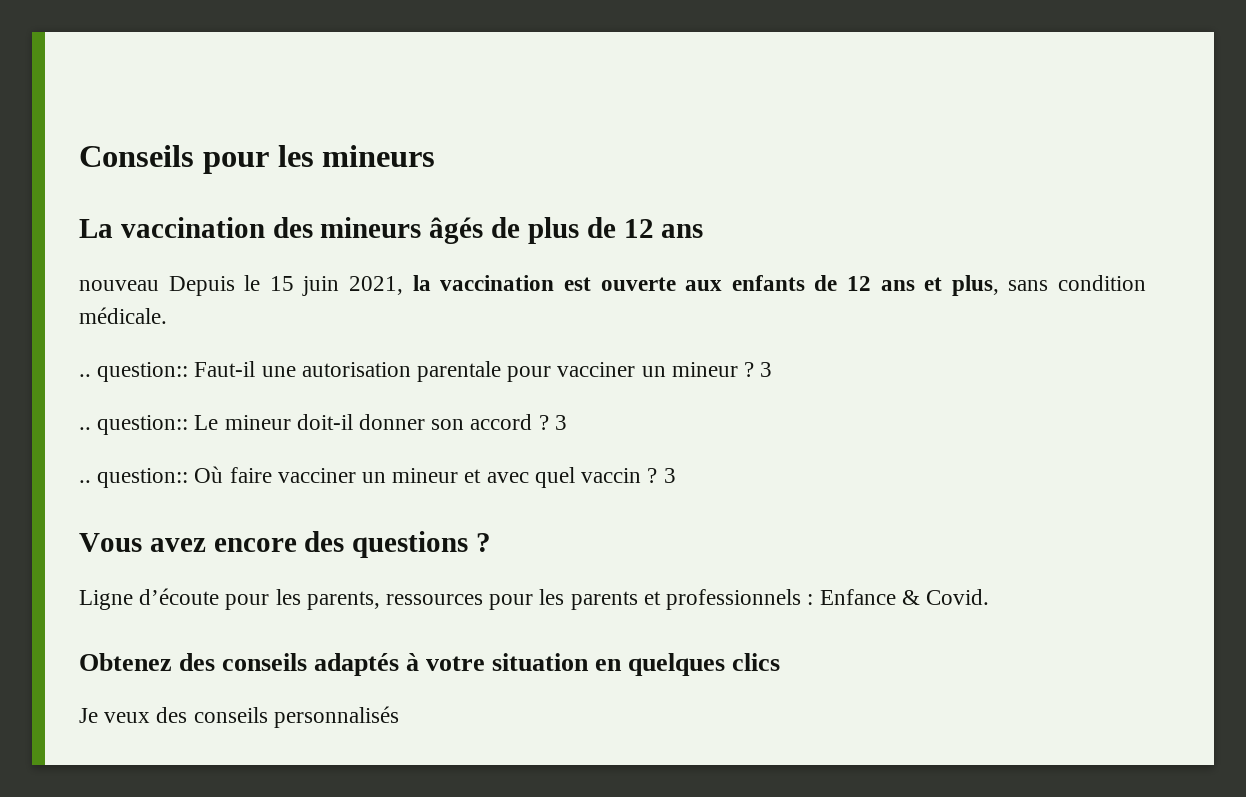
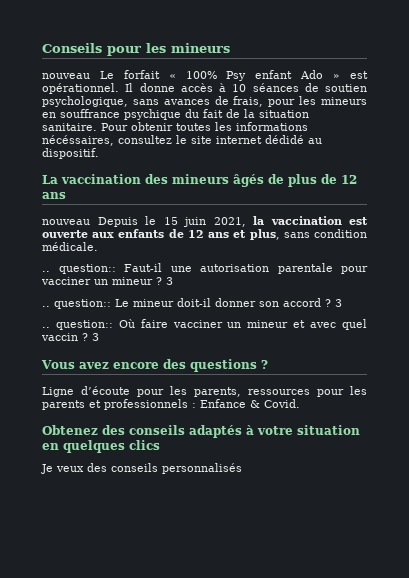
(436, 156) none -> [42,70,369,81] [42,83,367,94] [42,96,367,107] [42,109,309,120] [42,122,308,131] [42,135,322,146] [42,148,99,159] // nouveau Le forfait « 100% Psy enfant Ado » est opérationnel. Il donne accès à 10 séances de soutien psychologique, sans avances de frais, pour les mineurs en souffrance psychique du fait de la situation sanitaire. Pour obtenir toutes les informations nécéssaires, consultez le site internet dédidé au dispositif.

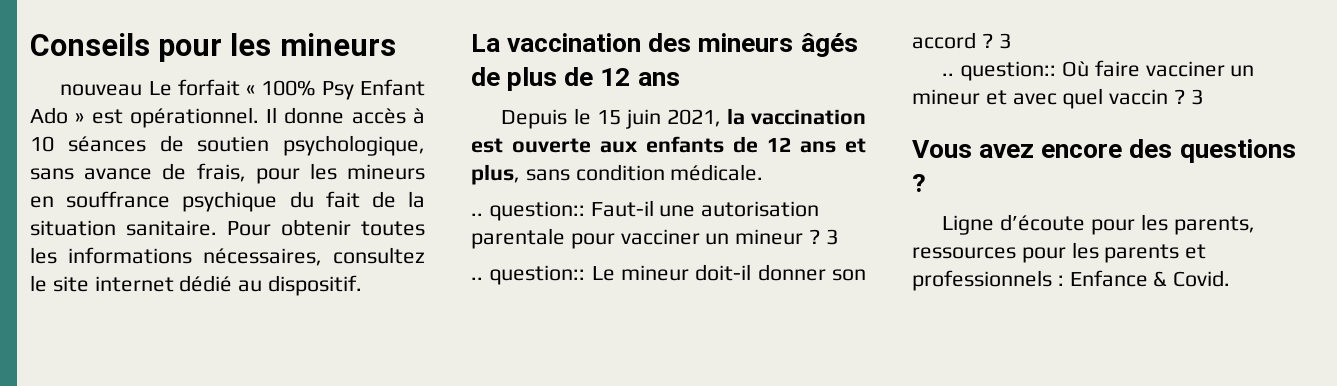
[255,70,293,79] enfant -> [360,79,425,96] Enfant
[163,99,210,105] avances -> [84,168,153,180] avance
[42,135,114,146] nécéssaires, -> [203,248,322,266] nécessaires,
[265,135,304,144] dédidé -> [179,275,233,292] dédié
[42,219,90,225] nouveau -> (680, 79) none
[42,425,360,438] [42,440,160,453] [41,463,242,474] // Obtenez des conseils adaptés à votre situation en quelques clics // Je veux des conseils personnalisés -> (1231, 278) none

